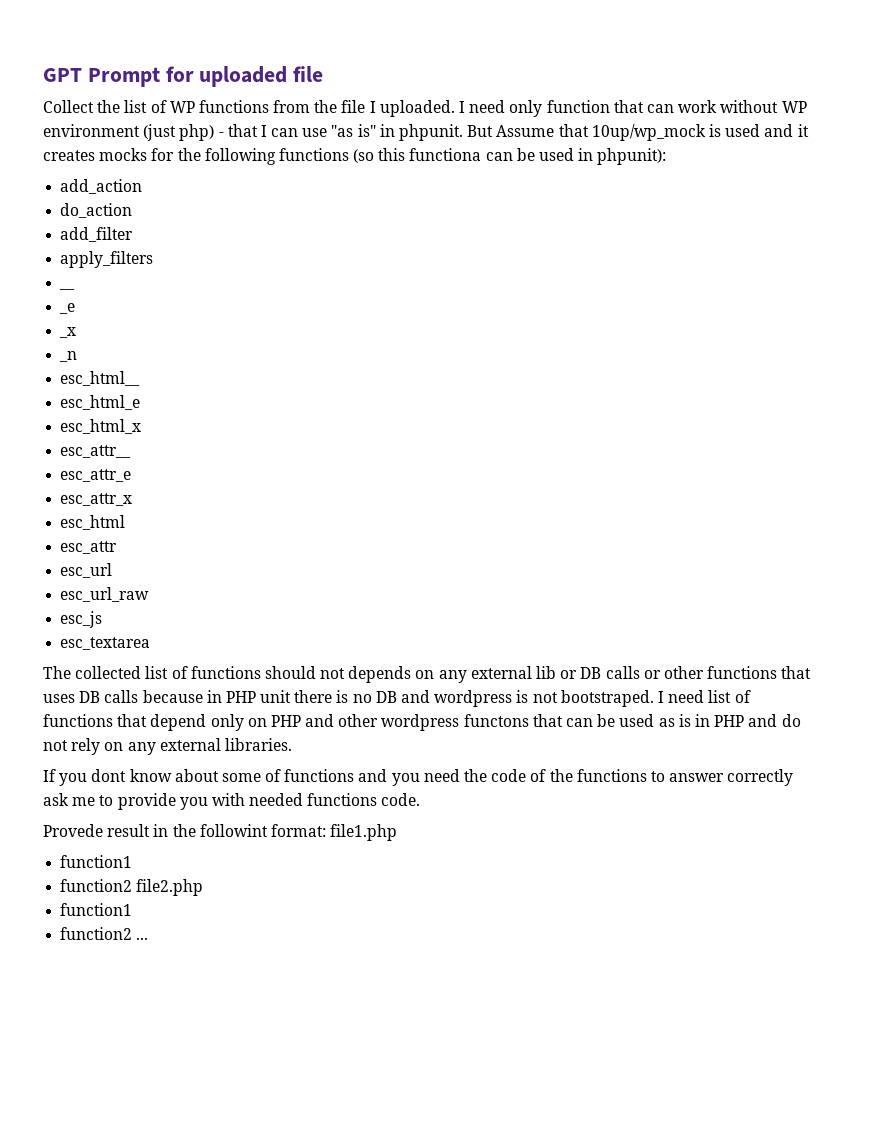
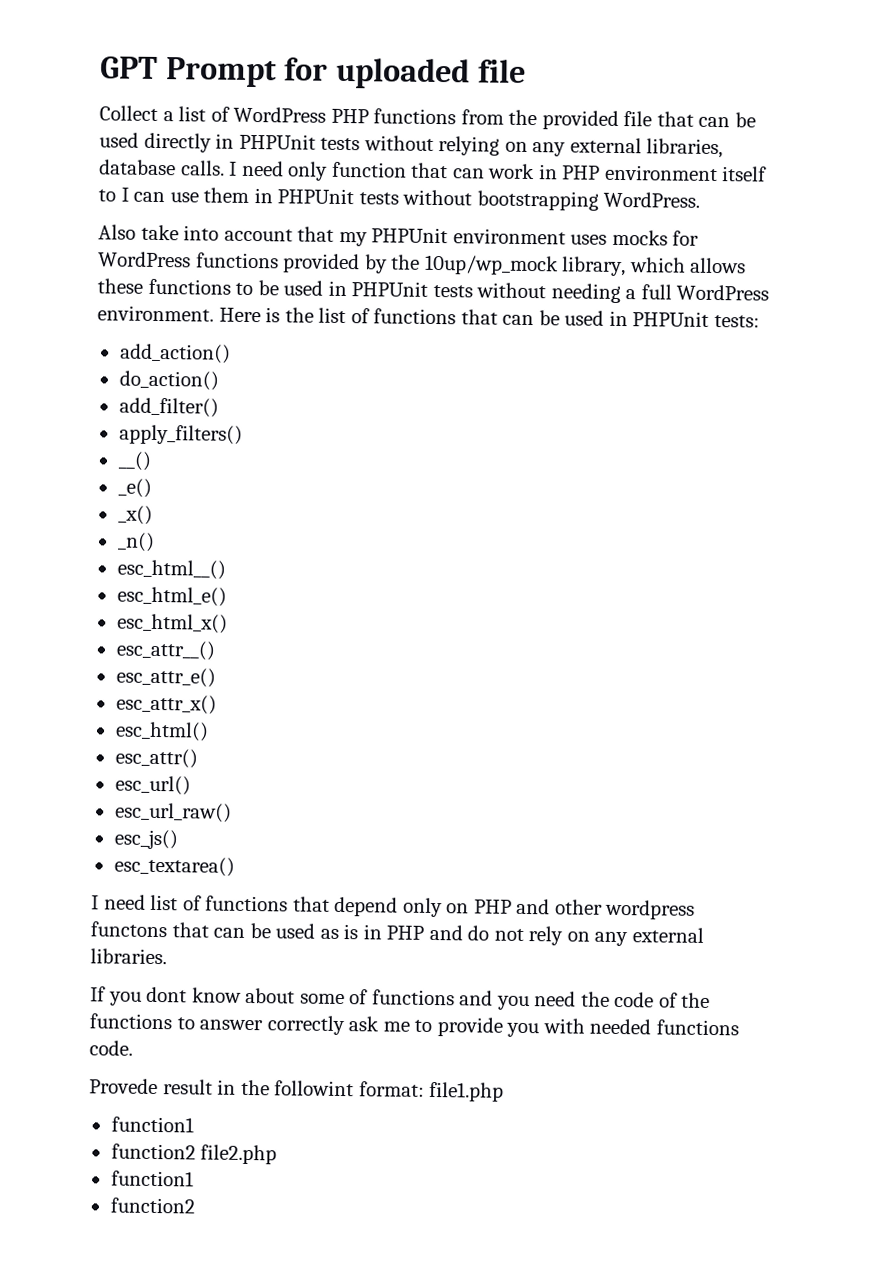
[97,100,195,113] the list of WP -> [162,106,369,124] a list of WordPress PHP
[341,100,455,117] file I uploaded. -> [541,110,756,130] [99,132,724,159] [99,159,225,176] provided file that can be used directly in PHPUnit tests without relying on any external libraries, database calls.
[720,100,807,113] [43,124,809,141] [43,148,667,165] [60,179,143,194] [60,203,133,218] [60,227,134,242] [60,251,154,268] [59,288,76,290] [59,303,76,314] [59,327,77,338] [59,351,78,362] [60,371,141,386] [60,395,141,410] [60,419,142,434] [60,445,132,458] [60,469,132,482] [60,493,133,506] [60,515,126,530] [60,541,118,554] [60,563,113,578] [60,587,150,602] [60,611,103,628] [60,637,151,650] [43,666,812,683] [43,690,654,707] without WP environment (just php) - that I can use "as is" in phpunit. But Assume that 10up/wp_mock is used and it creates mocks for the following functions (so this functiona can be used in phpunit): // add_action // do_action // add_filter // apply_filters // __ // _e // _x // _n // esc_html__ // esc_html_e // esc_html_x // esc_attr__ // esc_attr_e // esc_attr_x // esc_html // esc_attr // esc_url // esc_url_raw // esc_js // esc_textarea // The collected list of functions should not depends on any external lib or DB calls or other functions that uses DB calls because in PHP unit there is no DB and wordpress is not bootstraped. -> [538,164,768,182] [98,187,701,211] [98,224,700,247] [98,251,747,277] [97,278,770,303] [97,305,760,328] [119,343,231,364] [118,370,219,391] [118,397,219,418] [118,424,243,445] [117,451,152,471] [117,478,152,498] [117,505,153,525] [116,532,155,552] [116,559,226,580] [116,586,227,607] [116,613,228,634] [115,640,216,661] [115,667,216,688] [115,694,217,715] [114,721,209,742] [114,748,198,769] [114,775,191,796] [114,802,232,823] [113,829,178,850] [113,856,235,877] in PHP environment itself to I can use them in PHPUnit tests without bootstrapping WordPress. // Also take into account that my PHPUnit environment uses mocks for WordPress functions provided by the 10up/wp_mock library, which allows these functions to be used in PHPUnit tests without needing a full WordPress environment. Here is the list of functions that can be used in PHPUnit tests: // add_action() // do_action() // add_filter() // apply_filters() // __() // _e() // _x() // _n() // esc_html__() // esc_html_e() // esc_html_x() // esc_attr__() // esc_attr_e() // esc_attr_x() // esc_html() // esc_attr() // esc_url() // esc_url_raw() // esc_js() // esc_textarea() //
[136,937,149,940] ... -> (195, 1205) none

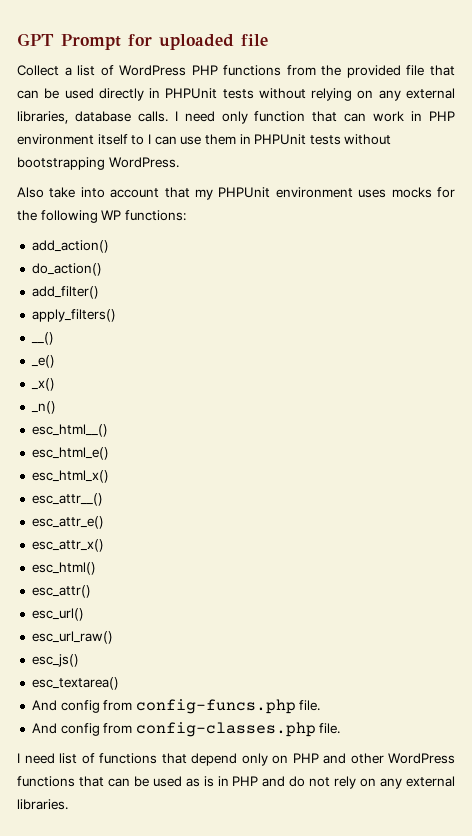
[98,251,747,277] [97,278,770,303] [97,305,760,328] WordPress functions provided by the 10up/wp_mock library, which allows these functions to be used in PHPUnit tests without needing a full WordPress environment. Here is the list of functions that can be used in PHPUnit tests: -> [17,210,186,223] the following WP functions:
(235, 866) none -> [31,699,321,714] [31,722,341,737] // And config from config-funcs.php file. // And config from config-classes.php file.
[605,899,696,920] [90,921,167,938] wordpress functons -> [388,753,455,764] [17,776,75,787] WordPress functions
[90,986,711,1011] [89,1013,739,1038] [89,1040,133,1056] [89,1078,505,1102] [110,1116,194,1133] [110,1143,278,1165] [110,1170,194,1187] [109,1197,195,1214] // If you dont know about some of functions and you need the code of the functions to answer correctly ask me to provide you with needed functions code. // Provede result in the followint format: file1.php // function1 // function2 file2.php // function1 // function2 -> (68, 804) none

